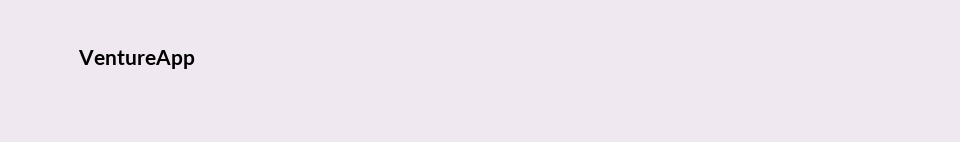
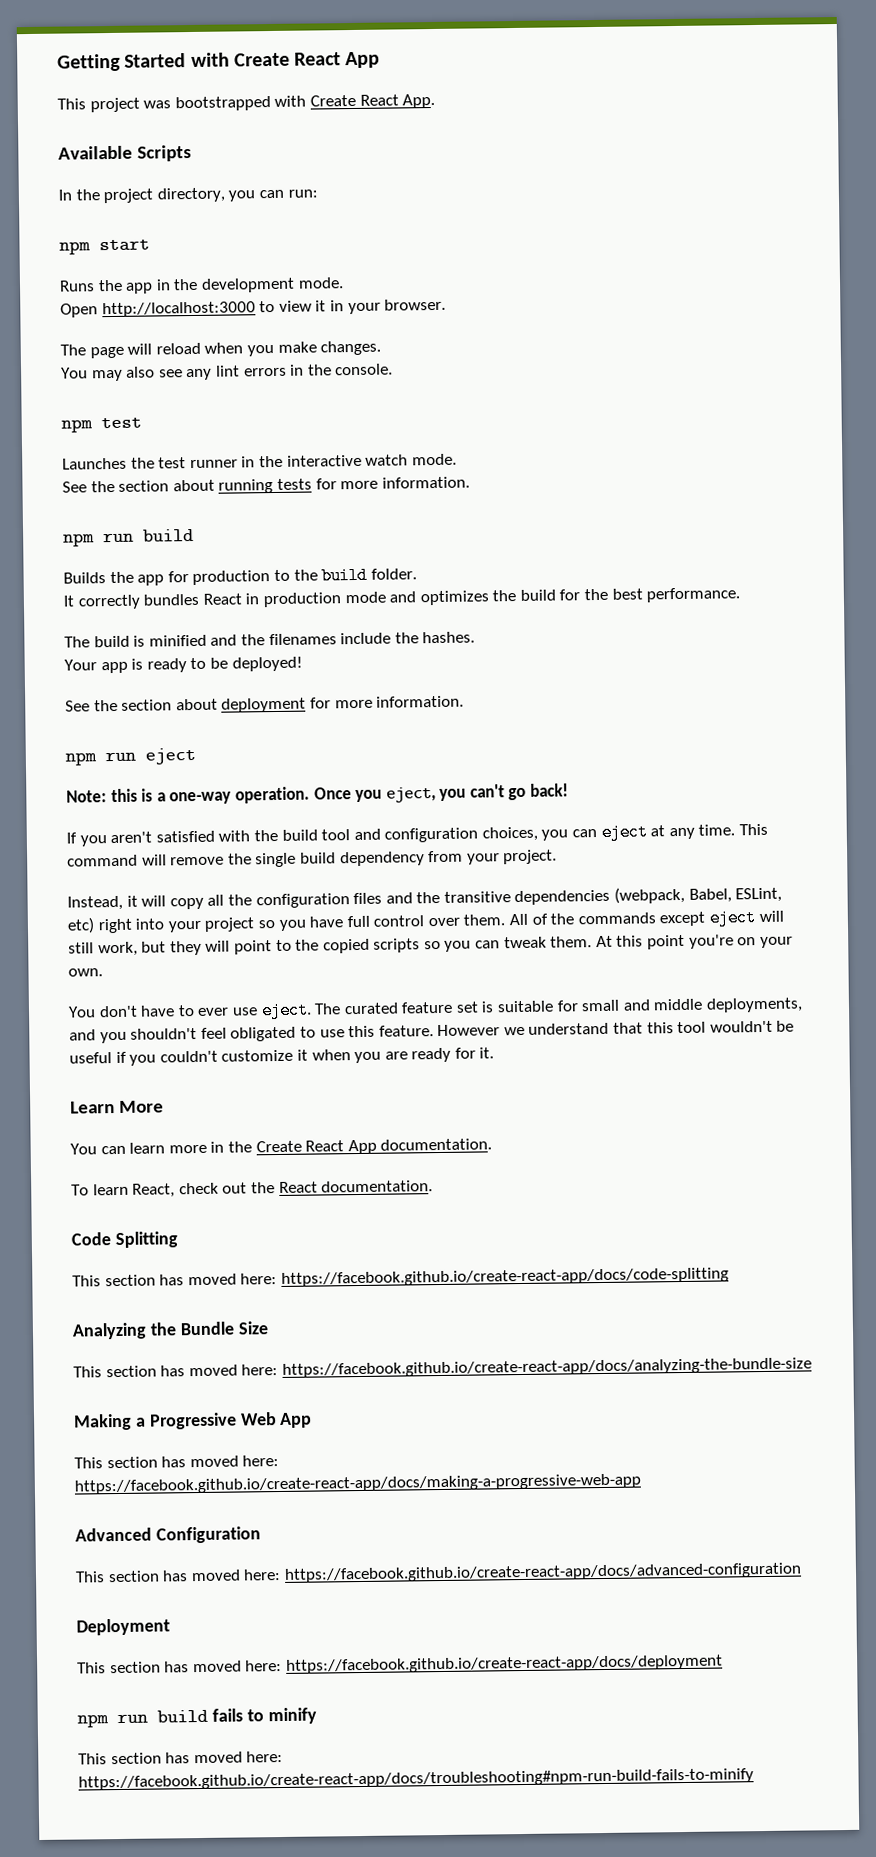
[78,50,195,69] VentureApp -> [57,51,381,72] [57,93,436,113] [58,144,192,162] [58,187,318,204] [59,239,150,255] [59,277,344,294] [60,298,447,318] [60,340,382,359] [61,363,394,382] [61,417,142,433] [62,453,457,470] [62,476,470,494] [63,529,194,547] [63,566,417,586] [63,587,741,610] [64,631,476,648] [64,656,303,674] [65,695,465,713] [65,747,196,766] [66,783,570,805] [66,823,769,847] [67,849,558,868] [67,886,783,911] [67,909,784,934] [68,934,793,957] [68,968,103,977] [68,997,804,1020] [69,1020,795,1044] [69,1047,495,1066] [70,1100,164,1114] [70,1138,493,1155] [71,1180,434,1198] [71,1231,178,1249] [72,1267,729,1287] [72,1321,269,1340] [73,1357,812,1378] [73,1412,313,1431] [74,1455,280,1469] [74,1473,641,1495] [75,1526,261,1544] [75,1562,802,1583] [76,1618,170,1636] [77,1654,723,1674] [77,1707,317,1728] [78,1750,284,1765] [78,1768,754,1791] Getting Started with Create React App // This project was bootstrapped with Create React App. // Available Scripts // In the project directory, you can run: // npm start // Runs the app in the development mode. // Open http://localhost:3000 to view it in your browser. // The page will reload when you make changes. // You may also see any lint errors in the console. // npm test // Launches the test runner in the interactive watch mode. // See the section about running tests for more information. // npm run build // Builds the app for production to the build folder. // It correctly bundles React in production mode and optimizes the build for the best performance. // The build is minified and the filenames include the hashes. // Your app is ready to be deployed! // See the section about deployment for more information. // npm run eject // Note: this is a one-way operation. Once you eject, you can't go back! // If you aren't satisfied with the build tool and configuration choices, you can eject at any time. This command will remove the single build dependency from your project. // Instead, it will copy all the configuration files and the transitive dependencies (webpack, Babel, ESLint, etc) right into your project so you have full control over them. All of the commands except eject will still work, but they will point to the copied scripts so you can tweak them. At this point you're on your own. // You don't have to ever use eject. The curated feature set is suitable for small and middle deployments, and you shouldn't feel obligated to use this feature. However we understand that this tool wouldn't be useful if you couldn't customize it when you are ready for it. // Learn More // You can learn more in the Create React App documentation. // To learn React, check out the React documentation. // Code Splitting // This section has moved here: https://facebook.github.io/create-react-app/docs/code-splitting // Analyzing the Bundle Size // This section has moved here: https://facebook.github.io/create-react-app/docs/analyzing-the-bundle-size // Making a Progressive Web App // This section has moved here: https://facebook.github.io/create-react-app/docs/making-a-progressive-web-app // Advanced Configuration // This section has moved here: https://facebook.github.io/create-react-app/docs/advanced-configuration // Deployment // This section has moved here: https://facebook.github.io/create-react-app/docs/deployment // npm run build fails to minify // This section has moved here: https://facebook.github.io/create-react-app/docs/troubleshooting#npm-run-build-fails-to-minify

